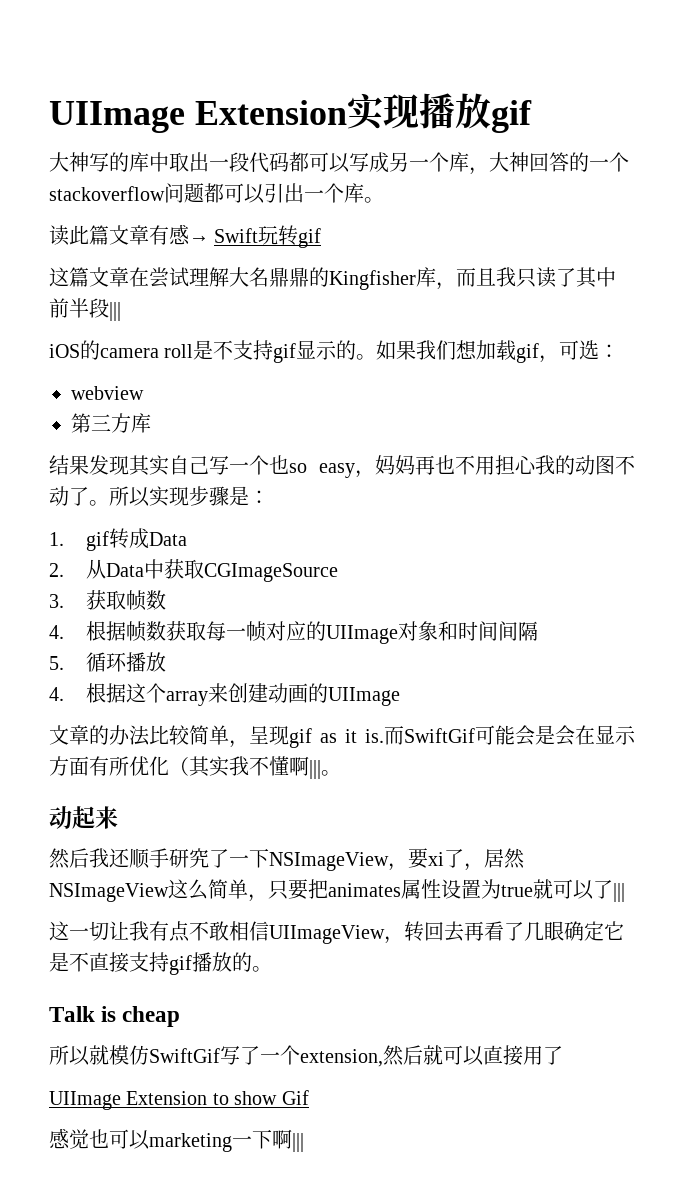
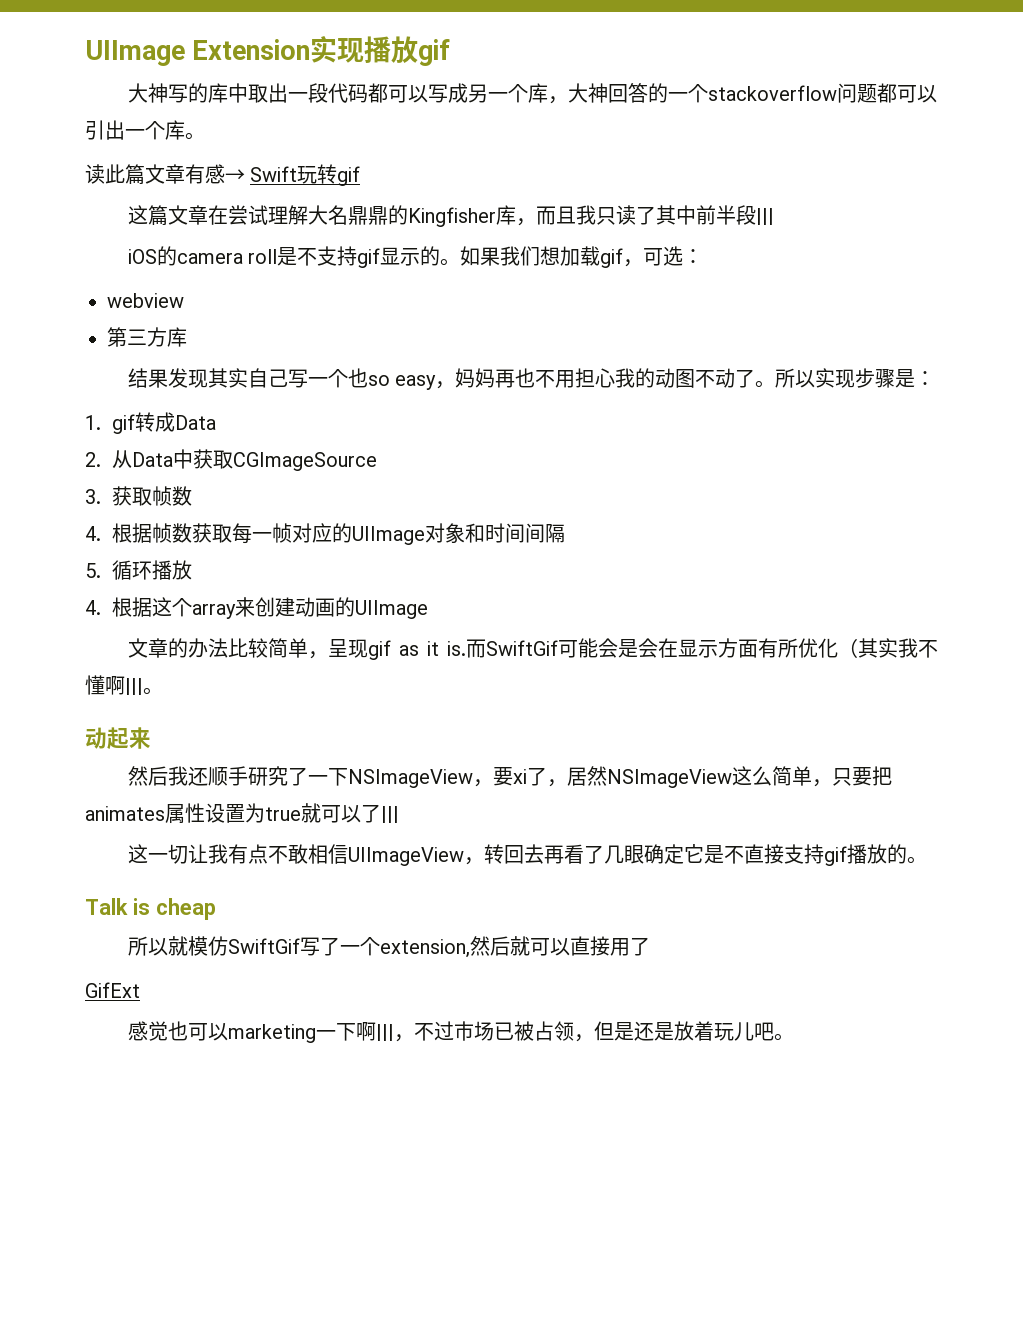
[49,1090,309,1110] UIImage Extension to show Gif -> [85,982,140,998] GifExt
(304, 1142) none -> [394,1021,795,1042] ，不过市场已被占领，但是还是放着玩儿吧。

